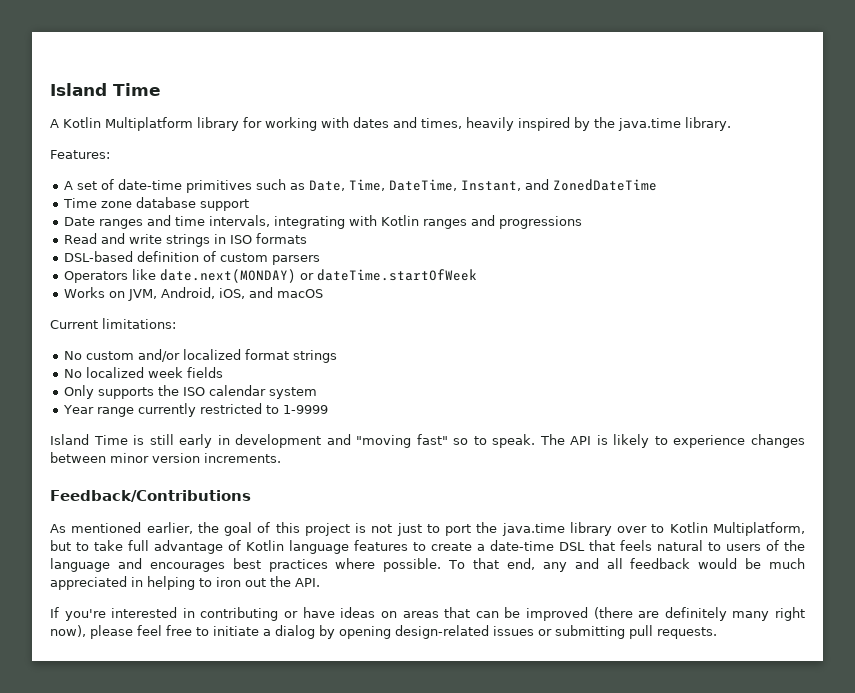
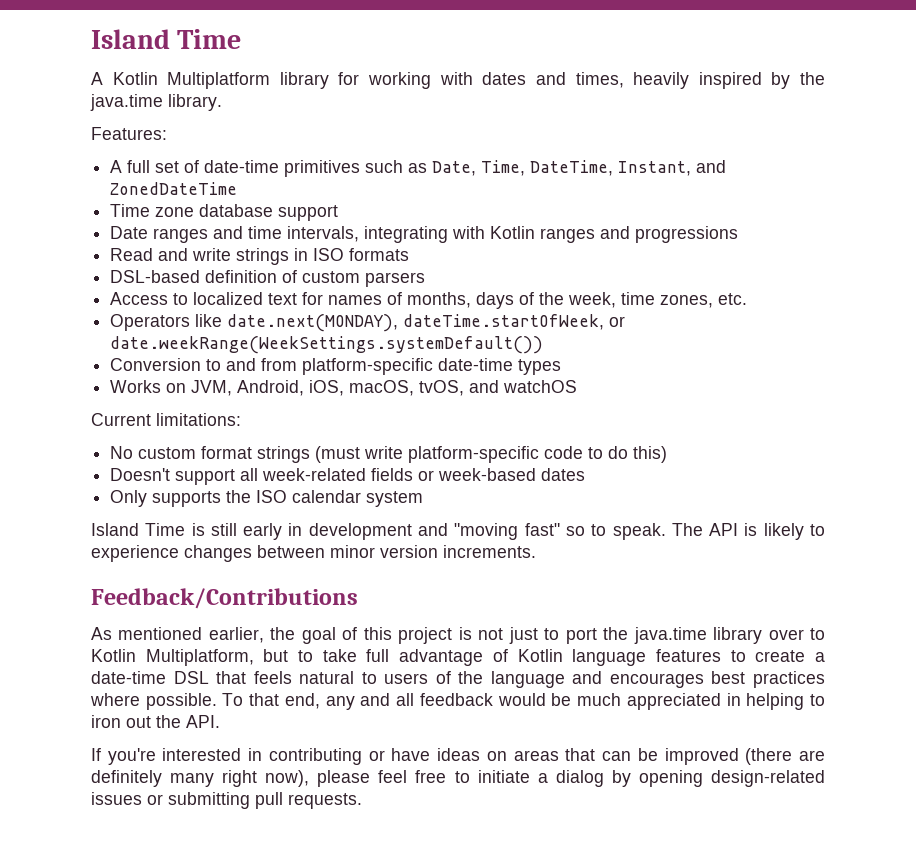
(74, 185) none -> [127,160,151,173] full
[64,269,478,283] Operators like date.next(MONDAY) or dateTime.startOfWeek -> [110,292,748,309] [110,314,626,332] [110,336,544,354] [110,358,562,375] Access to localized text for names of months, days of the week, time zones, etc. // Operators like date.next(MONDAY), dateTime.startOfWeek, or date.weekRange(WeekSettings.systemDefault()) // Conversion to and from platform-specific date-time types
[249,287,324,298] and macOS -> [349,380,578,396] macOS, tvOS, and watchOS
[138,349,242,362] and/or localized -> (197, 453) none
[64,367,224,378] // No localized week fields -> [315,446,668,463] [110,468,586,485] (must write platform-specific code to do this) // Doesn't support all week-related fields or week-based dates
[63,403,329,417] // Year range currently restricted to 1-9999 -> (424, 499) none

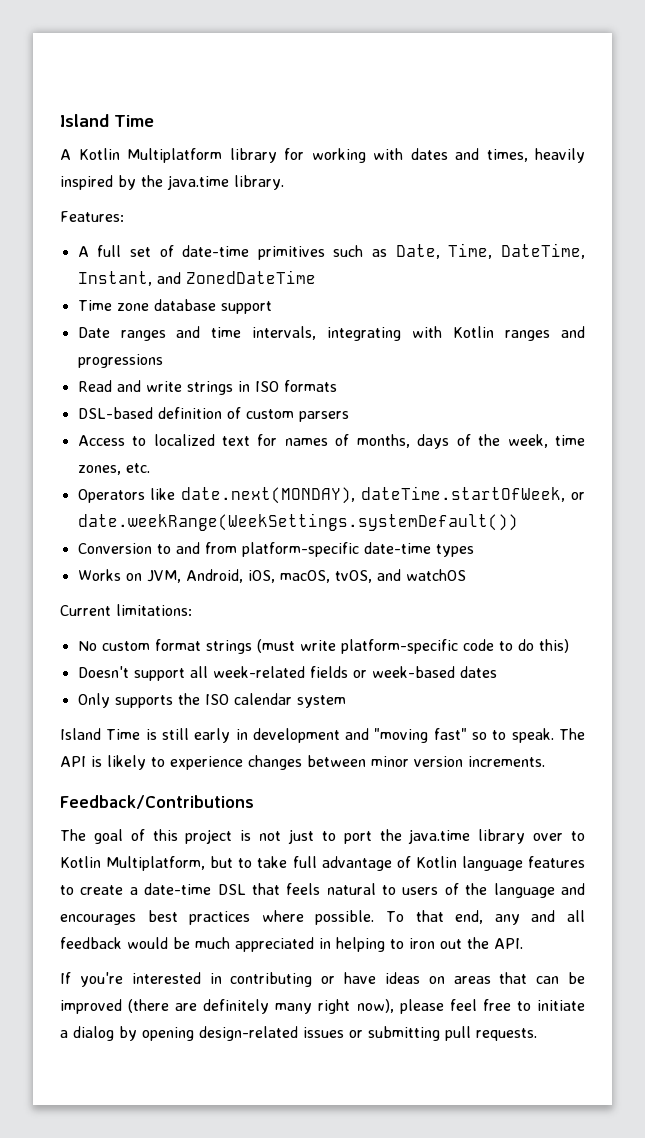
[91,627,296,643] As mentioned earlier, the -> [60,829,86,841] The

